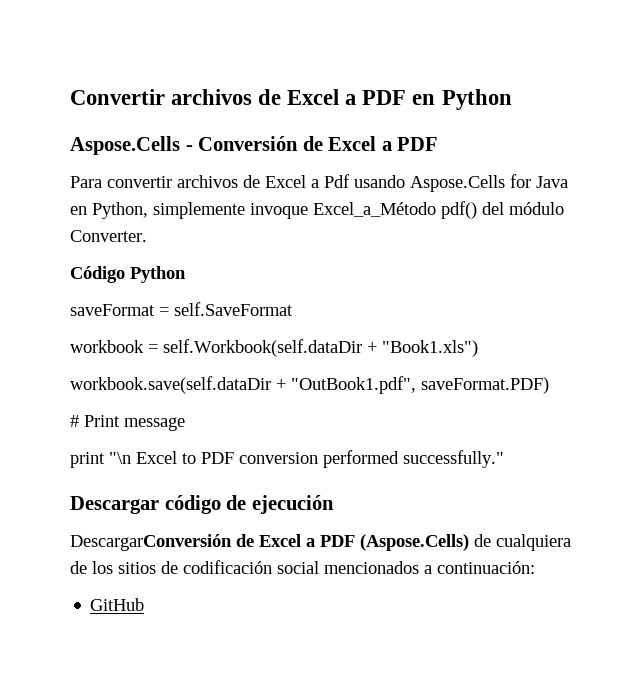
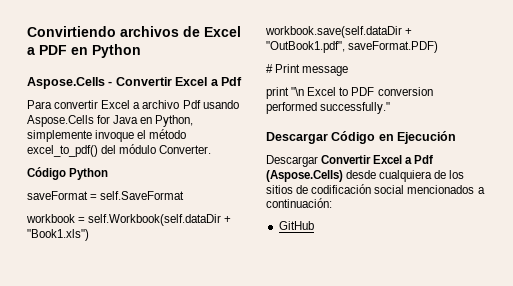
[70,89,165,105] Convertir -> [27,26,116,37] Convirtiendo
[198,136,439,151] Conversión de Excel a PDF -> [115,77,242,86] Convertir Excel a Pdf
[177,175,319,188] archivos de Excel a -> [101,100,180,109] Excel a archivo
[313,201,477,219] Excel_a_Método pdf() -> [137,129,187,139] [27,145,98,157] el método excel_to_pdf()
[164,495,334,514] [70,534,491,551] código de ejecución // DescargarConversión de Excel a PDF (Aspose.Cells) de -> [331,131,457,144] [266,155,434,167] [266,170,377,182] Código en Ejecución // Descargar Convertir Excel a Pdf (Aspose.Cells) desde

